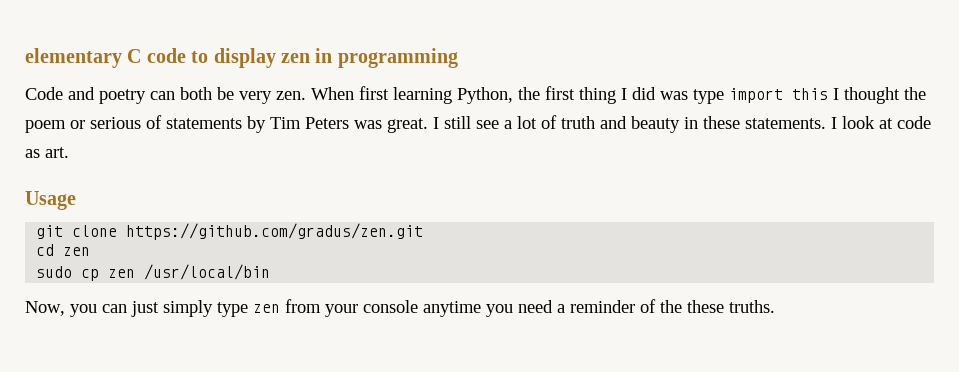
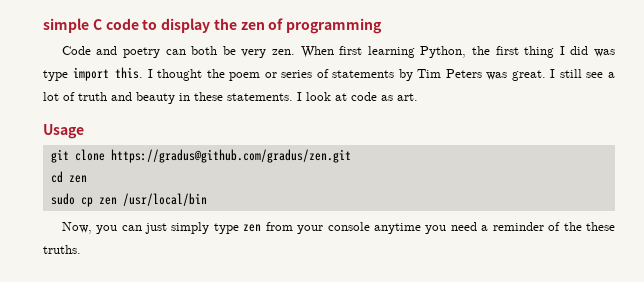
[25,48,122,68] elementary -> [43,18,89,33] simple
[281,48,333,63] zen in -> [213,18,284,30] the zen of
[792,88,828,100] this -> [115,67,144,79] this.
[90,117,141,129] serious -> [281,70,313,78] series
[126,223,424,240] https://github.com/gradus/zen.git -> [110,149,351,163] https://gradus@github.com/gradus/zen.git

